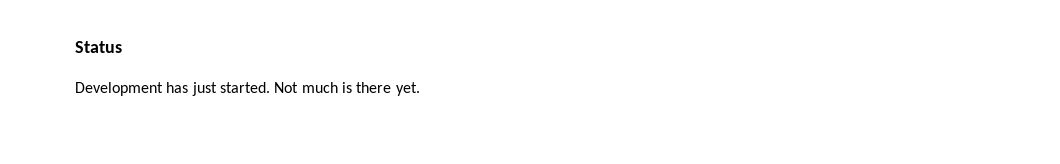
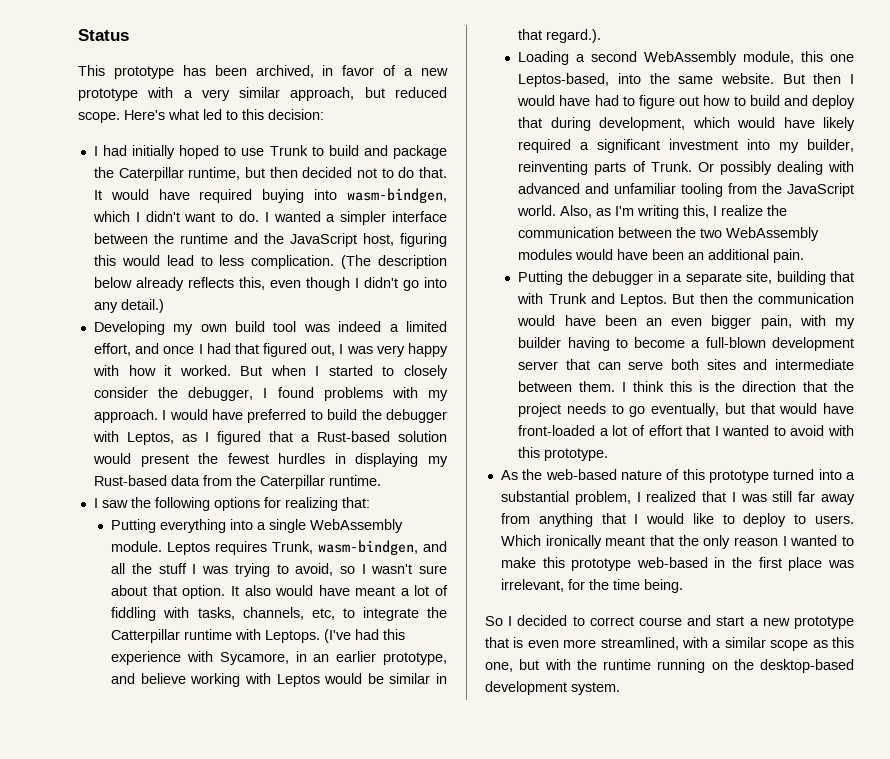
[75,82,420,96] Development has just started. Not much is there yet. -> [78,65,449,79] [78,87,447,101] [78,109,324,123] [93,145,447,159] [93,167,447,181] [93,188,447,203] [92,211,448,225] [93,233,448,247] [93,255,447,269] [93,277,447,291] [93,299,164,313] [93,321,448,335] [93,343,448,357] [92,365,448,379] [93,387,448,401] [93,409,447,423] [92,431,447,445] [92,453,448,467] [93,475,381,489] [93,497,370,511] [111,519,404,533] [111,540,447,555] [111,563,447,577] [111,585,448,599] [111,607,448,621] [111,629,406,643] [111,651,447,665] [111,673,447,687] [518,29,602,43] [518,51,854,65] [518,73,854,87] [517,95,855,109] [518,117,855,131] [518,139,854,153] [518,161,854,175] [518,183,854,197] [517,205,788,219] [518,227,820,241] [518,249,805,263] [518,271,854,285] [517,293,854,307] [517,315,855,329] [518,337,854,351] [518,359,854,370] [518,381,854,392] [518,403,854,417] [518,425,854,436] [518,447,609,461] [500,469,856,483] [500,491,856,505] [500,513,854,527] [500,535,854,549] [500,557,854,571] [500,579,683,593] [485,615,854,629] [485,637,854,651] [485,659,854,673] [485,681,620,695] This prototype has been archived, in favor of a new prototype with a very similar approach, but reduced scope. Here's what led to this decision: // I had initially hoped to use Trunk to build and package the Caterpillar runtime, but then decided not to do that. It would have required buying into wasm-bindgen, which I didn't want to do. I wanted a simpler interface between the runtime and the JavaScript host, figuring this would lead to less complication. (The description below already reflects this, even though I didn't go into any detail.) // Developing my own build tool was indeed a limited effort, and once I had that figured out, I was very happy with how it worked. But when I started to closely consider the debugger, I found problems with my approach. I would have preferred to build the debugger with Leptos, as I figured that a Rust-based solution would present the fewest hurdles in displaying my Rust-based data from the Caterpillar runtime. // I saw the following options for realizing that: // Putting everything into a single WebAssembly module. Leptos requires Trunk, wasm-bindgen, and all the stuff I was trying to avoid, so I wasn't sure about that option. It also would have meant a lot of fiddling with tasks, channels, etc, to integrate the Catterpillar runtime with Leptops. (I've had this experience with Sycamore, in an earlier prototype, and believe working with Leptos would be similar in that regard.). // Loading a second WebAssembly module, this one Leptos-based, into the same website. But then I would have had to figure out how to build and deploy that during development, which would have likely required a significant investment into my builder, reinventing parts of Trunk. Or possibly dealing with advanced and unfamiliar tooling from the JavaScript world. Also, as I'm writing this, I realize the communication between the two WebAssembly modules would have been an additional pain. // Putting the debugger in a separate site, building that with Trunk and Leptos. But then the communication would have been an even bigger pain, with my builder having to become a full-blown development server that can serve both sites and intermediate between them. I think this is the direction that the project needs to go eventually, but that would have front-loaded a lot of effort that I wanted to avoid with this prototype. // As the web-based nature of this prototype turned into a substantial problem, I realized that I was still far away from anything that I would like to deploy to users. Which ironically meant that the only reason I wanted to make this prototype web-based in the first place was irrelevant, for the time being. // So I decided to correct course and start a new prototype that is even more streamlined, with a similar scope as this one, but with the runtime running on the desktop-based development system.

